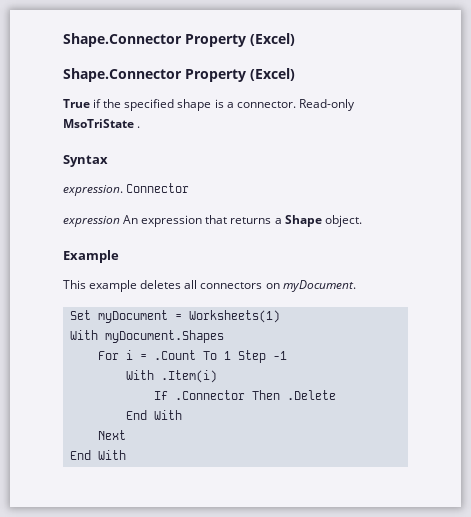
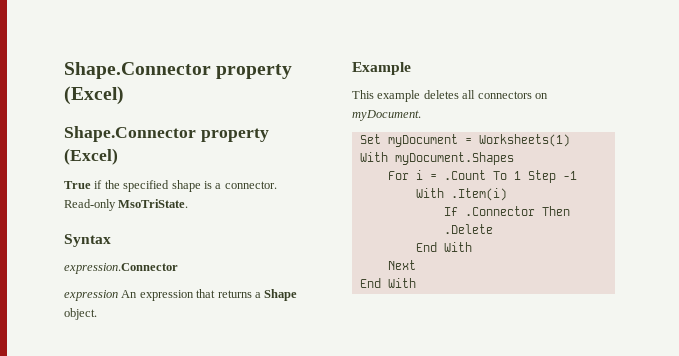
[63,33,246,47] Shape.Connector Property -> [64,62,293,79] Shape.Connector property
[185,69,246,82] Property -> [200,128,269,142] property
[63,119,141,128] MsoTriState . -> [118,199,189,208] MsoTriState.
[63,183,190,196] expression. Connector -> [64,263,178,274] expression.Connector

